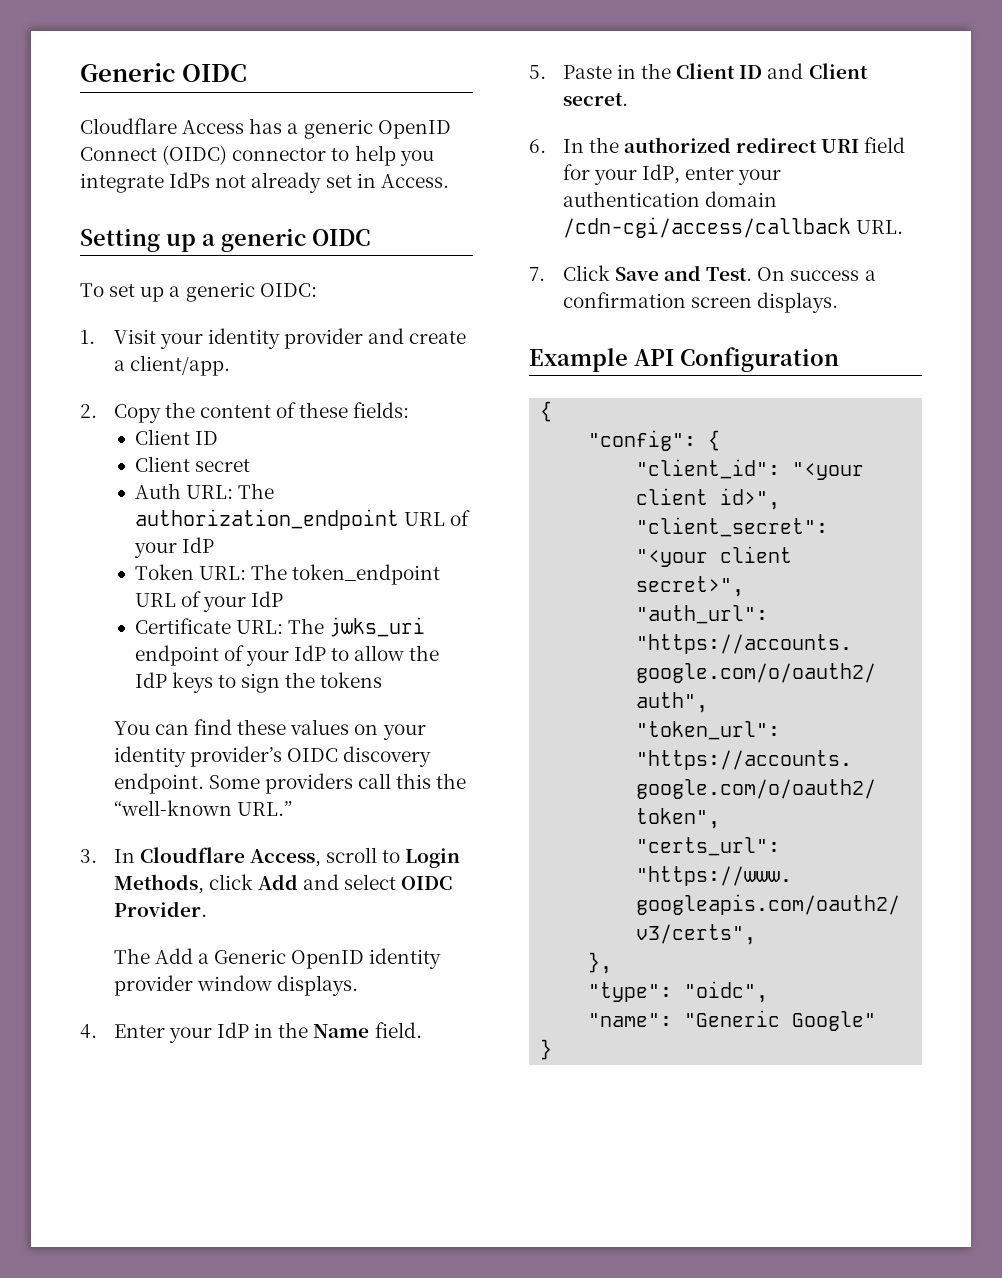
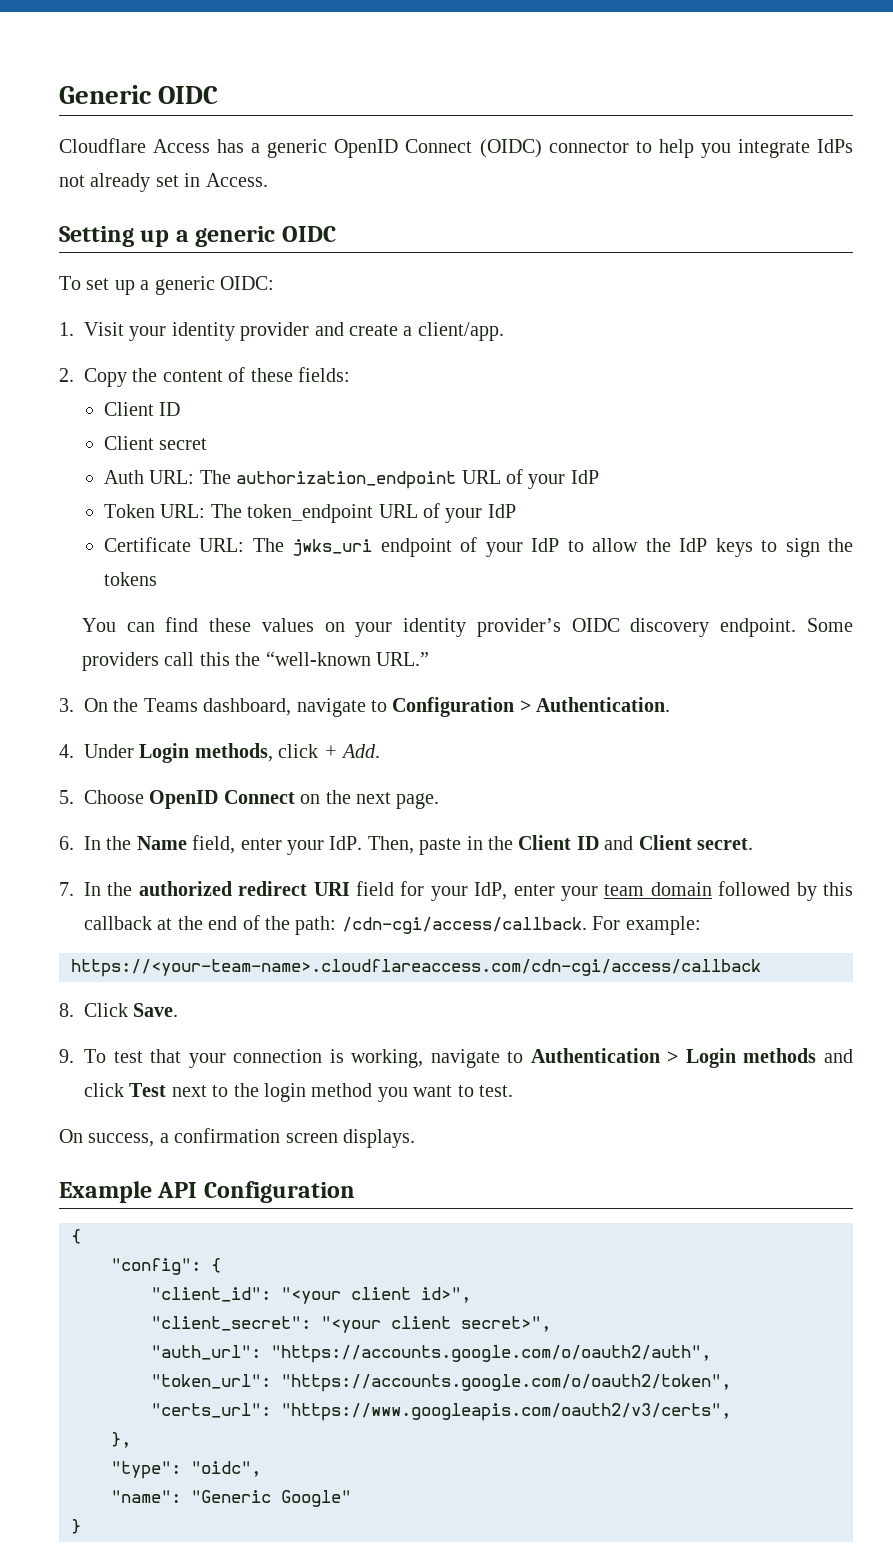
[113,847,461,868] [113,874,453,894] [113,901,207,917] [113,948,442,969] [113,975,359,996] [80,1022,422,1043] [529,65,612,79] In Cloudflare Access, scroll to Login Methods, click Add and select OIDC Provider. // The Add a Generic OpenID identity provider window displays. // 4. Enter your IdP in the Name field. // 5. Paste -> [84,697,671,717] [59,743,380,763] [59,790,440,809] [59,835,462,855] On the Teams dashboard, navigate to Configuration > Authentication. // 4. Under Login methods, click + Add. // 5. Choose OpenID Connect on the next page. // 6. In the Name field, enter your IdP. Then, paste
[529,139,546,153] 6. -> [59,882,74,896] 7.
[562,191,777,207] [562,217,903,238] [529,265,860,281] authentication domain /cdn-cgi/access/callback URL. // 7. Click Save and Test. On success -> [604,881,853,901] [84,915,701,935] [71,959,761,977] [59,1003,179,1017] [59,1048,854,1068] [84,1083,513,1102] [59,1129,155,1147] team domain followed by this callback at the end of the path: /cdn-cgi/access/callback. For example: // https://<your-team-name>.cloudflareaccess.com/cdn-cgi/access/callback // 8. Click Save. // 9. To test that your connection is working, navigate to Authentication > Login methods and click Test next to the login method you want to test. // On success,

